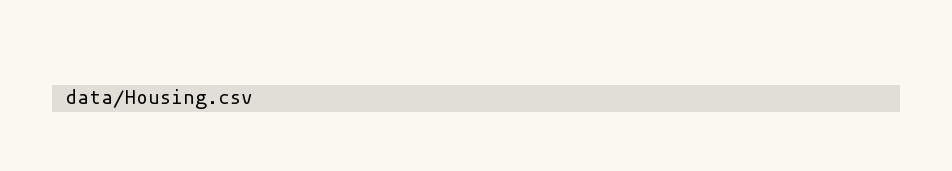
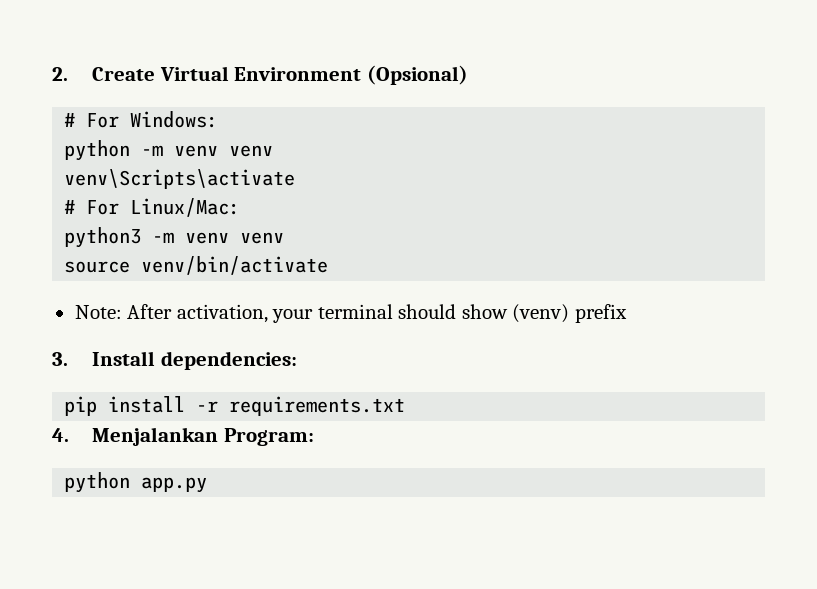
[64,89,253,109] data/Housing.csv -> [52,65,468,85] [64,111,219,128] [64,140,274,161] [64,169,296,189] [64,198,241,217] [64,227,285,248] [64,256,329,275] [74,304,627,323] [52,351,297,370] [64,396,406,416] [52,427,314,446] [64,472,208,493] 2. Create Virtual Environment (Opsional) // # For Windows: // python -m venv venv // venv\Scripts\activate // # For Linux/Mac: // python3 -m venv venv // source venv/bin/activate // Note: After activation, your terminal should show (venv) prefix // 3. Install dependencies: // pip install -r requirements.txt // 4. Menjalankan Program: // python app.py

